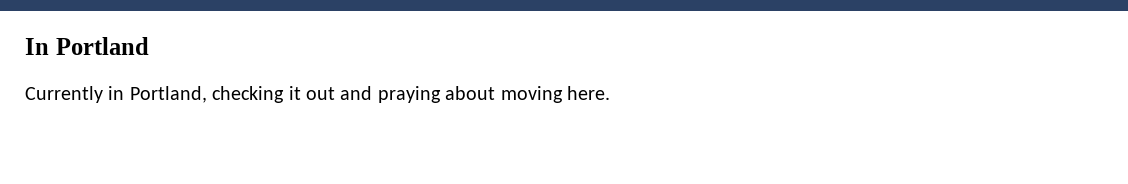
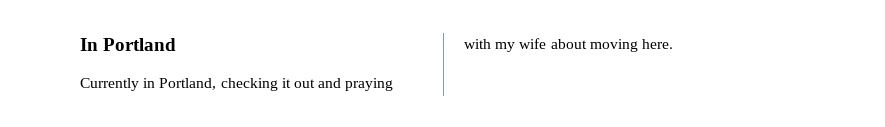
(441, 94) none -> [464,38,547,52] with my wife

